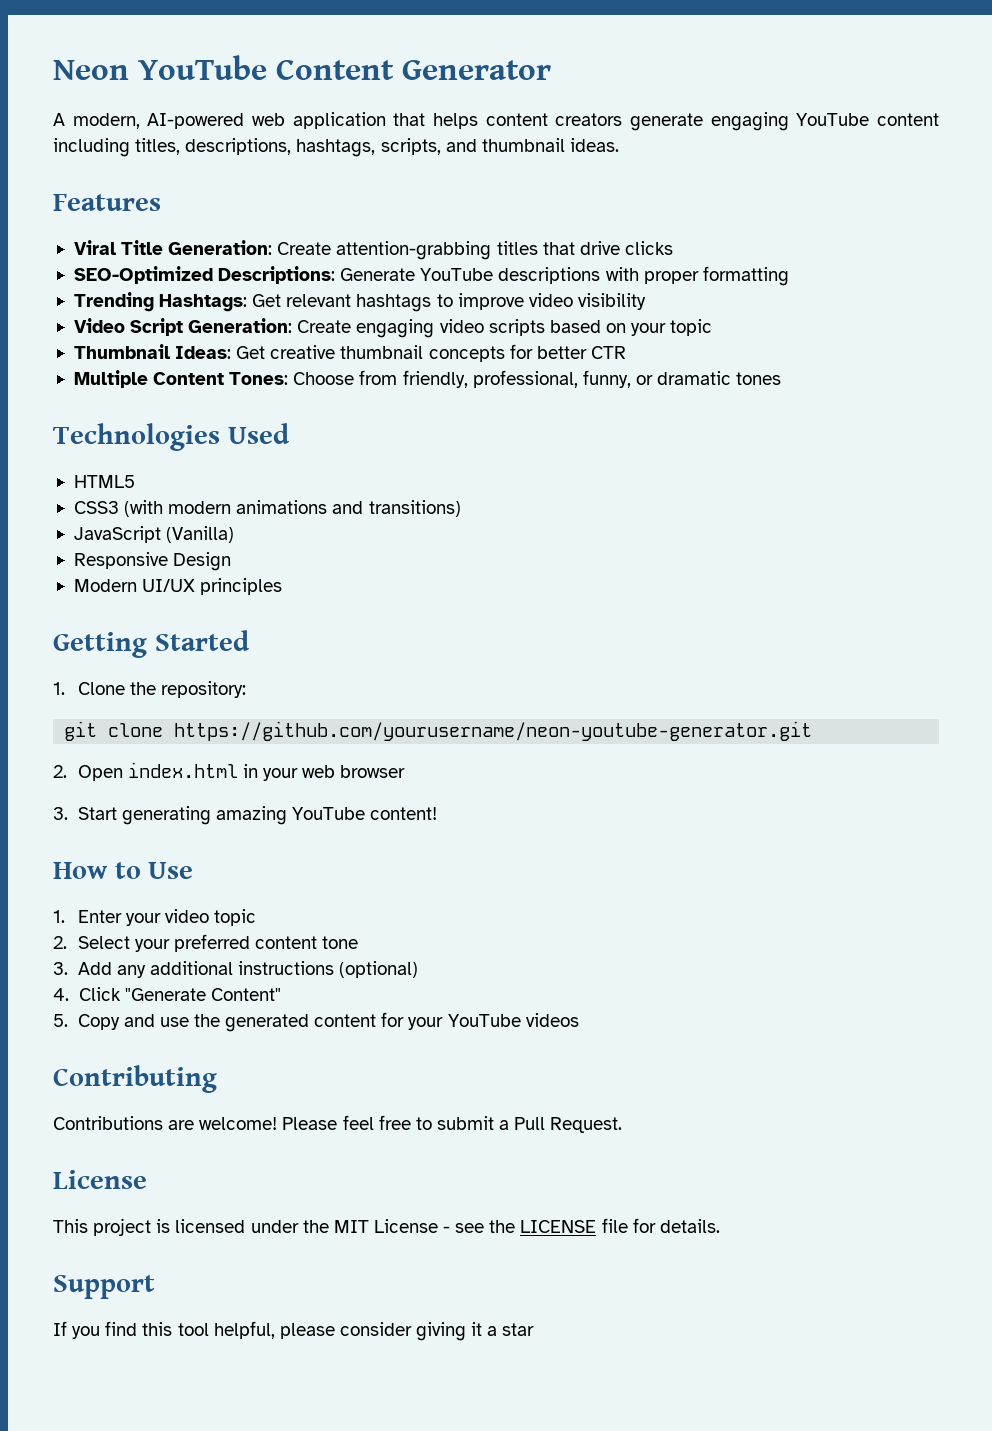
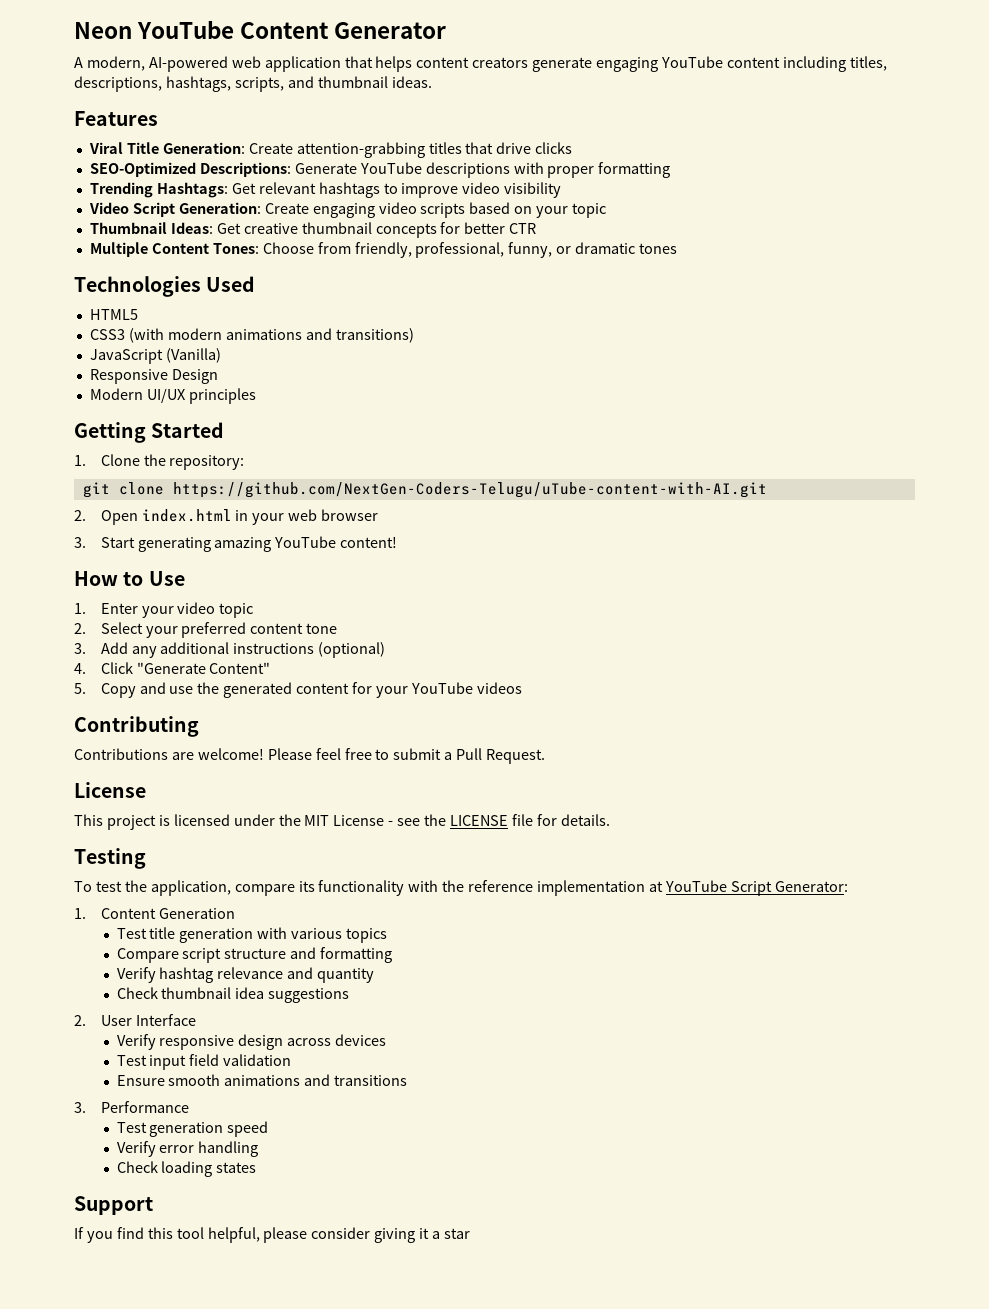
[174,721,813,741] https://github.com/yourusername/neon-youtube-generator.git -> [172,482,767,498] https://github.com/NextGen-Coders-Telugu/uTube-content-with-AI.git
(720, 1226) none -> [74,848,146,869] [74,880,848,896] [74,908,235,919] [116,927,388,943] [116,947,393,963] [116,967,375,983] [116,987,350,1003] [74,1014,196,1026] [116,1034,387,1050] [116,1054,292,1070] [116,1074,408,1086] [74,1101,189,1113] [116,1121,269,1137] [116,1141,259,1157] [116,1161,257,1177] // Testing // To test the application, compare its functionality with the reference implementation at YouTube Script Generator: // 1. Content Generation // Test title generation with various topics // Compare script structure and formatting // Verify hashtag relevance and quantity // Check thumbnail idea suggestions // 2. User Interface // Verify responsive design across devices // Test input field validation // Ensure smooth animations and transitions // 3. Performance // Test generation speed // Verify error handling // Check loading states

